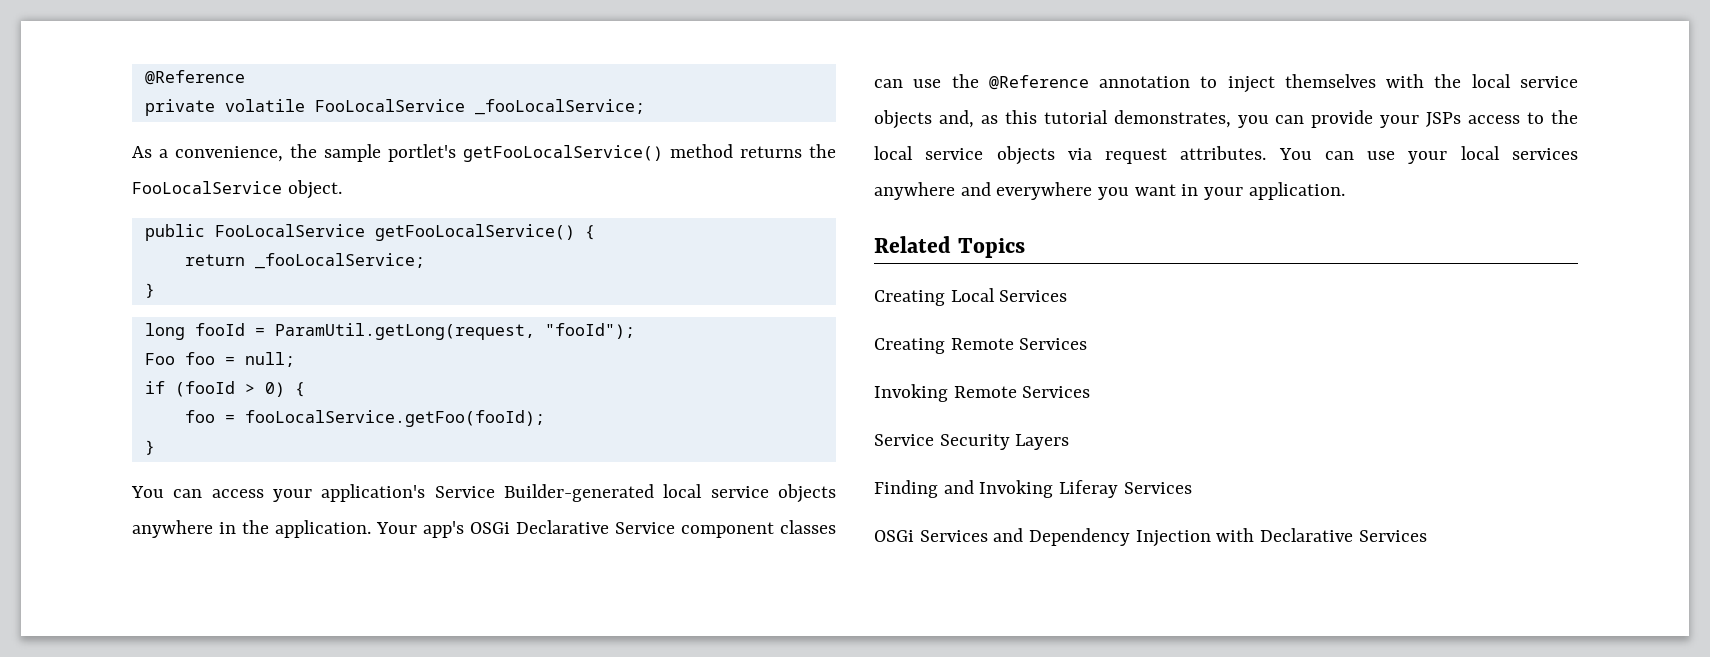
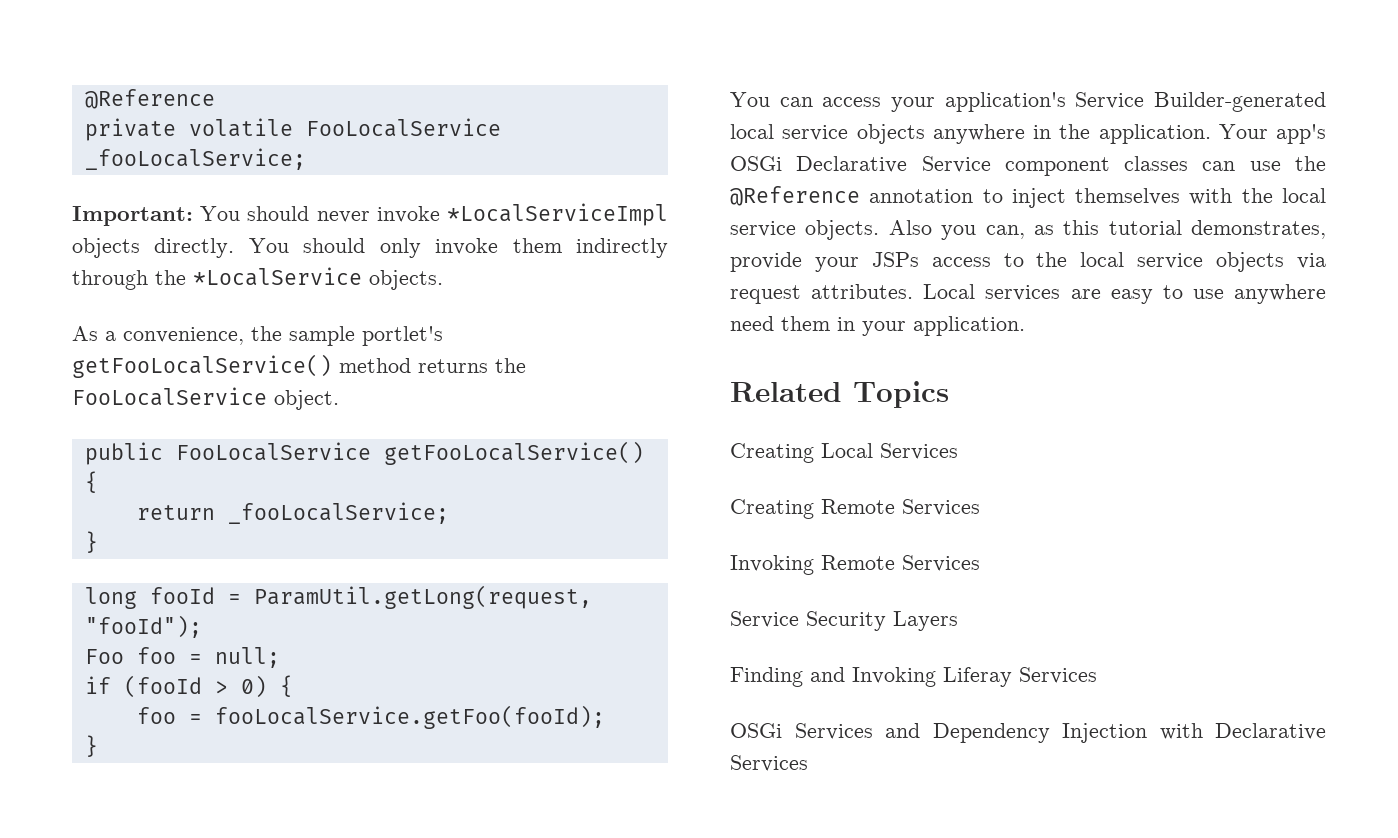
(645, 107) none -> [72,203,668,226] [72,238,668,258] [72,267,443,290] // Important: You should never invoke *LocalServiceImpl objects directly. You should only invoke them indirectly through the *LocalService objects.
[874,110,974,129] objects and, -> [805,220,1025,240] objects. Also you can,
[1237,115,1305,128] you can -> (1326, 229) none
[1278,146,1578,164] [874,182,1176,200] You can use your local services anywhere and everywhere you want -> [923,284,1326,304] [730,316,830,331] Local services are easy to use anywhere need them

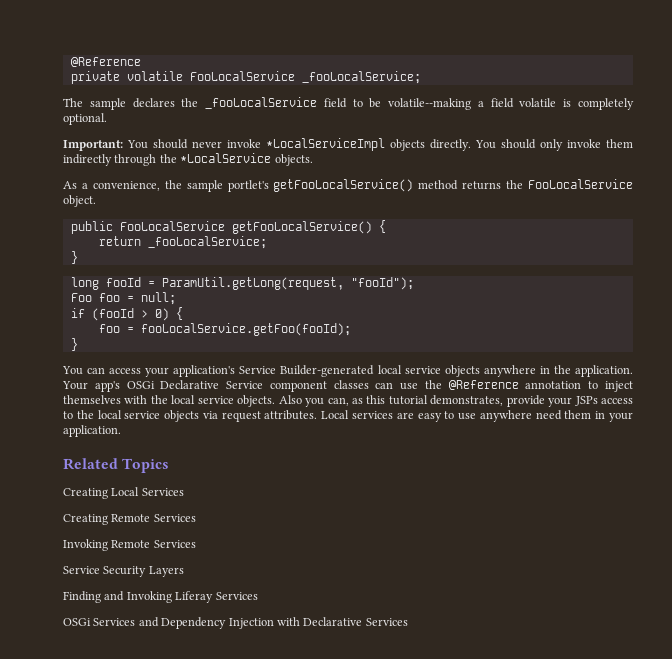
(306, 159) none -> [63,97,634,110] [63,113,107,125] // The sample declares the _fooLocalService field to be volatile--making a field volatile is completely optional.

